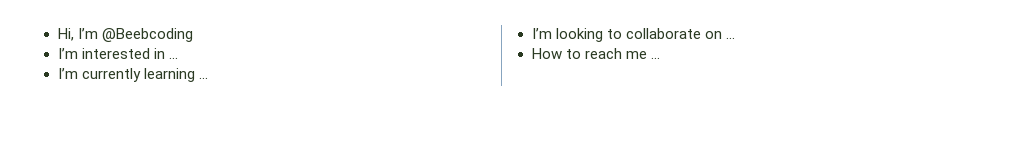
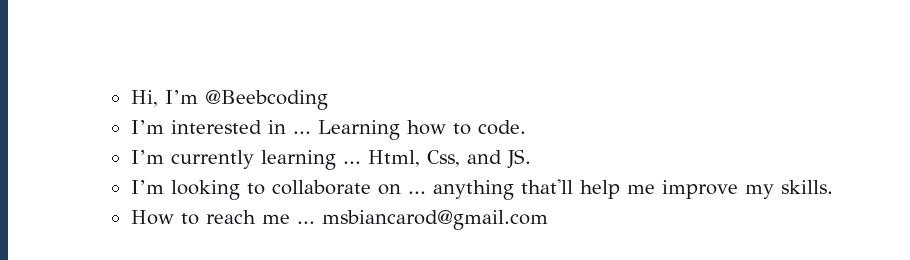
(178, 58) none -> [317,120,526,140] Learning how to code.
(208, 78) none -> [367,149,531,169] Html, Css, and JS.
(735, 38) none -> [432,179,833,200] anything that'll help me improve my skills.
(660, 58) none -> [321,210,548,230] msbiancarod@gmail.com

